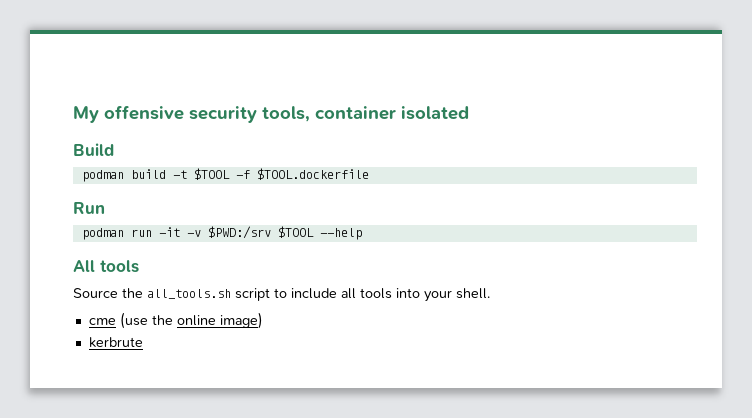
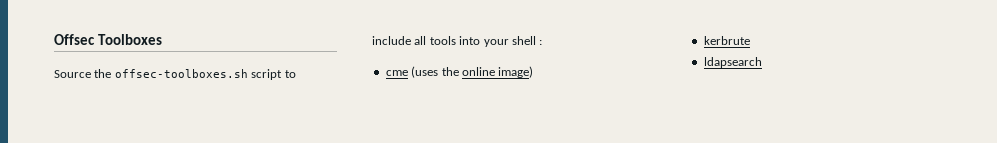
[73,105,469,123] [73,143,114,156] [81,168,369,182] [73,202,105,214] [81,226,362,240] [73,260,139,273] My offensive security tools, container isolated // Build // podman build -t $TOOL -f $TOOL.dockerfile // Run // podman run -it -v $PWD:/srv $TOOL --help // All tools -> [54,34,162,45] Offsec Toolboxes
[147,289,231,299] all_tools.sh -> [114,69,248,78] offsec-toolboxes.sh
[456,288,490,299] shell. -> [511,36,543,45] shell :
[119,312,148,329] (use -> [411,66,439,78] (uses
(143, 342) none -> [703,57,762,68] // ldapsearch

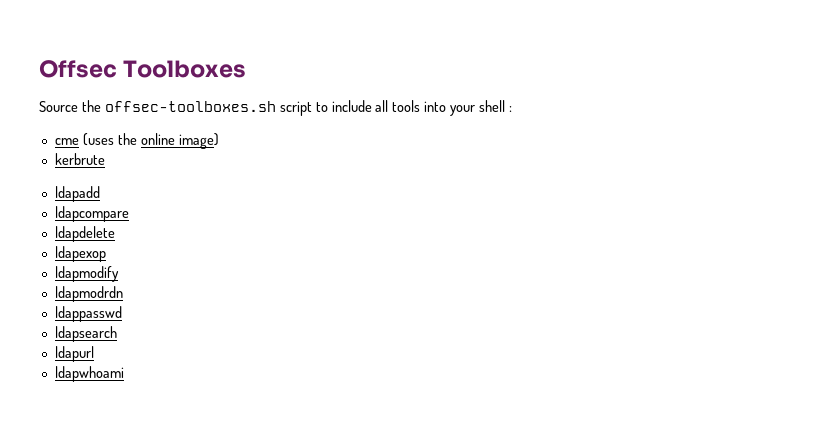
(750, 40) none -> [54,186,100,202] [54,206,129,222] [54,226,115,242] [54,246,106,262] [54,266,119,282] [54,286,123,302] [54,306,122,322] // ldapadd // ldapcompare // ldapdelete // ldapexop // ldapmodify // ldapmodrdn // ldappasswd
(762, 62) none -> [54,346,94,362] [54,366,124,382] // ldapurl // ldapwhoami

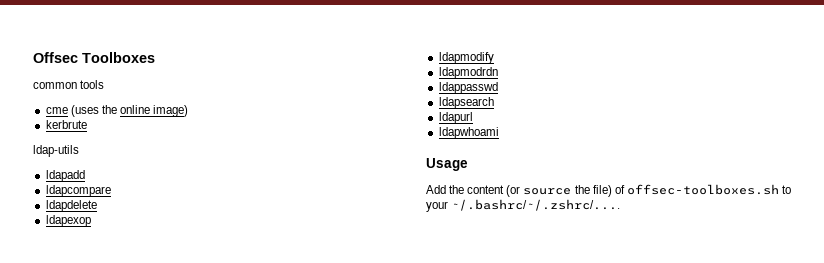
[39,100,513,116] Source the offsec-toolboxes.sh script to include all tools into your shell : -> [33,80,105,89] common tools
(105, 159) none -> [33,145,79,157] // ldap-utils
(124, 374) none -> [426,158,468,171] [426,184,791,197] [426,199,621,212] // Usage // Add the content (or source the file) of offsec-toolboxes.sh to your ~/.bashrc/~/.zshrc/....

